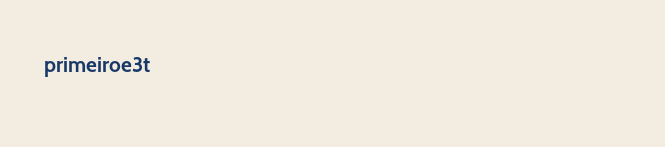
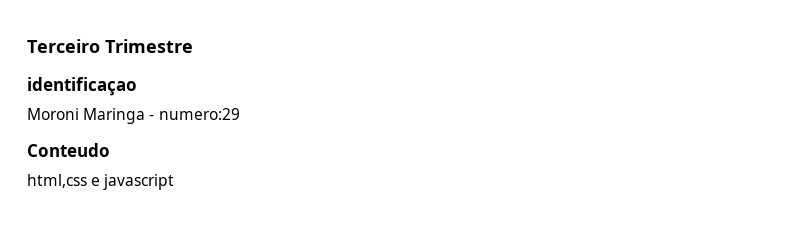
[44,57,150,77] primeiroe3t -> [27,39,193,53] [27,77,137,96] [27,108,240,124] [27,143,110,157] [27,174,175,190] Terceiro Trimestre // identificaçao // Moroni Maringa - numero:29 // Conteudo // html,css e javascript

